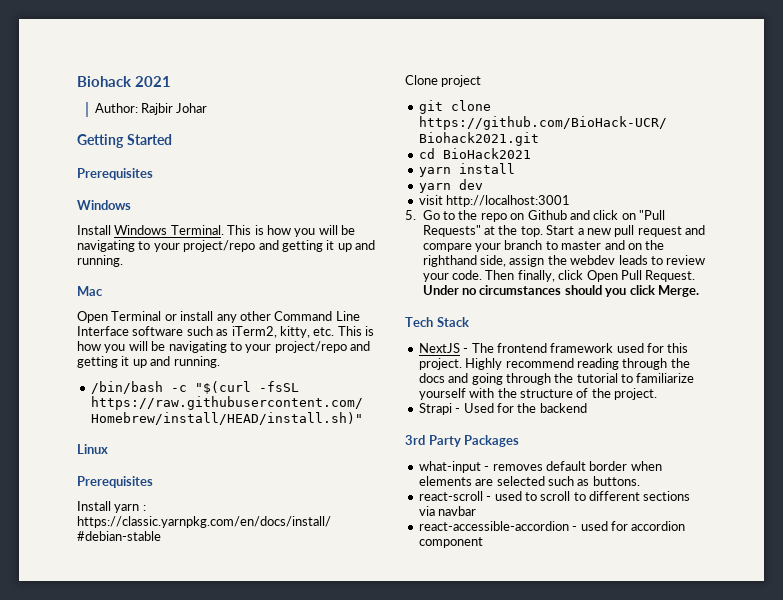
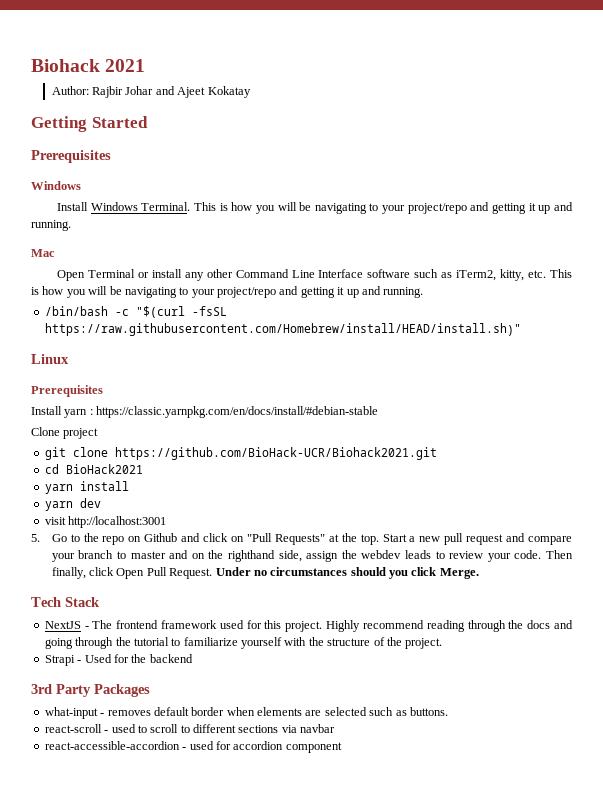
(208, 108) none -> [155,86,251,98] and Ajeet Kokatay

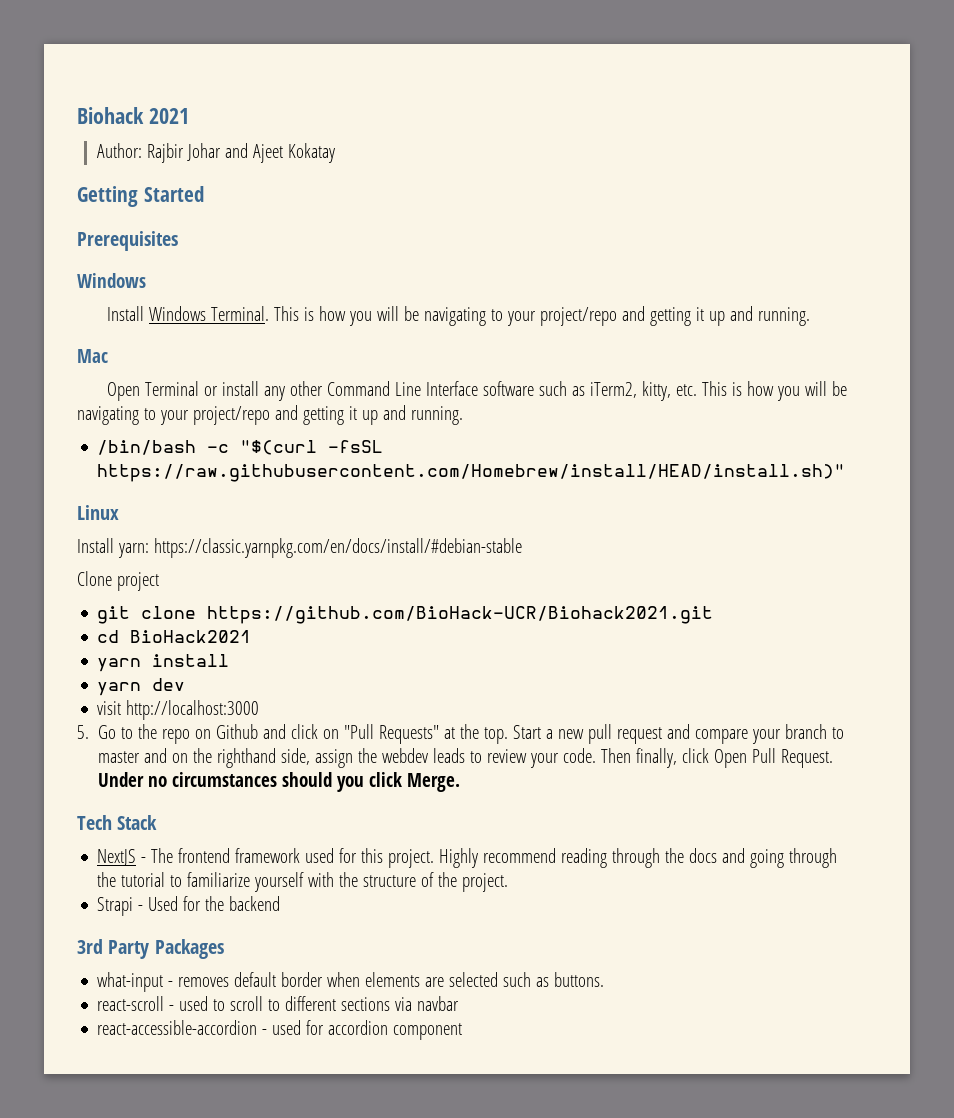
[31,385,103,397] [31,406,93,418] // Prerequisites // Install yarn : -> [77,538,149,558] // Install yarn:
[68,516,167,528] http://localhost:3001 -> [126,700,260,720] http://localhost:3000

